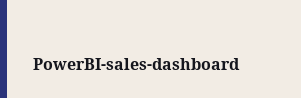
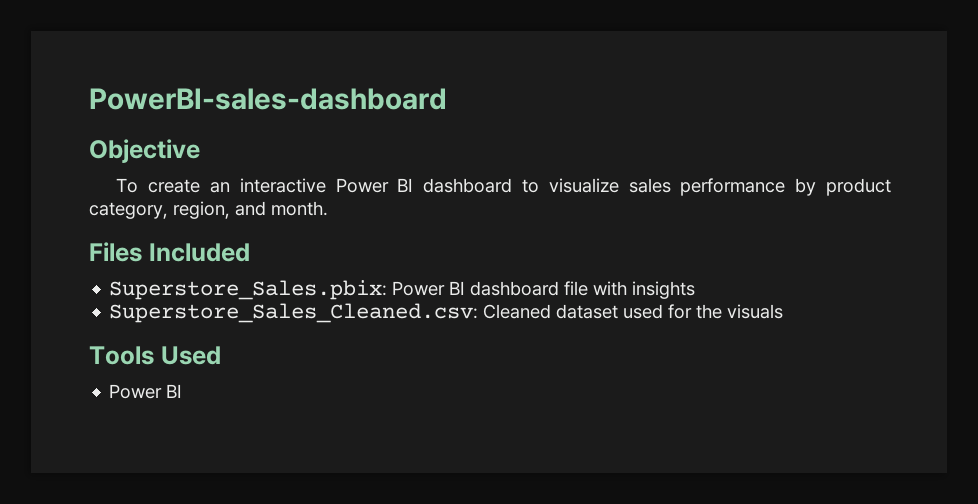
(240, 64) none -> [89,139,200,163] [116,178,891,196] [89,201,328,219] [89,242,250,262] [109,280,696,300] [109,303,784,323] [89,346,221,365] [109,384,183,399] // Objective // To create an interactive Power BI dashboard to visualize sales performance by product category, region, and month. // Files Included // Superstore_Sales.pbix: Power BI dashboard file with insights // Superstore_Sales_Cleaned.csv: Cleaned dataset used for the visuals // Tools Used // Power BI

